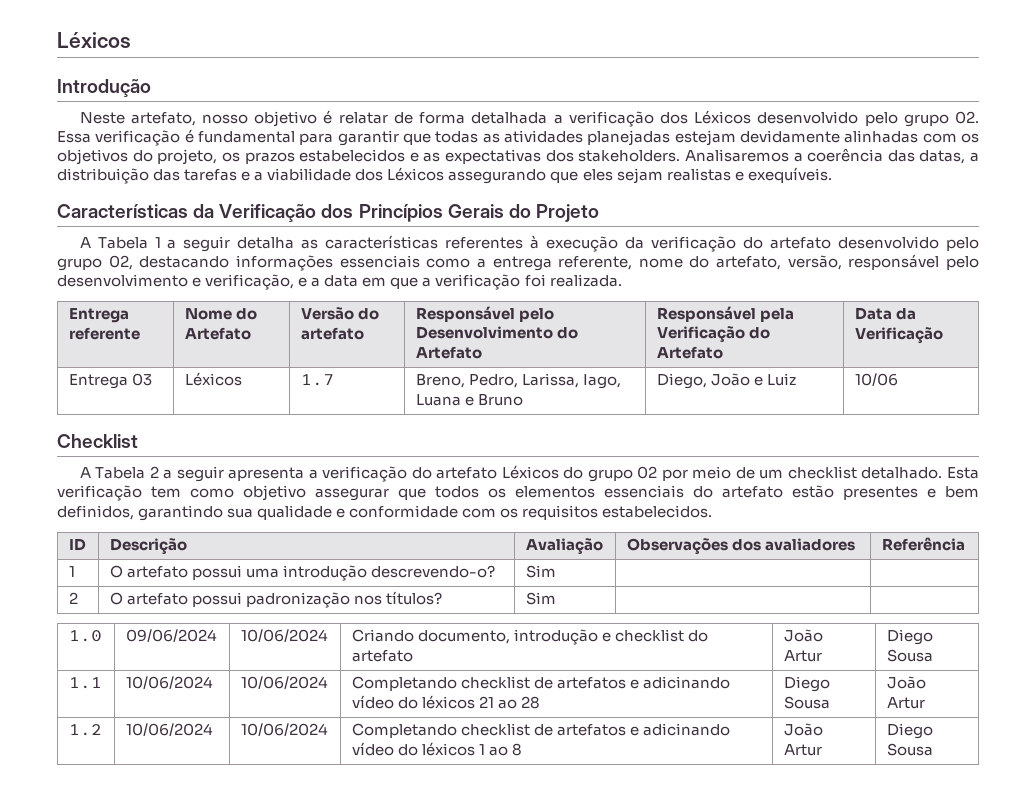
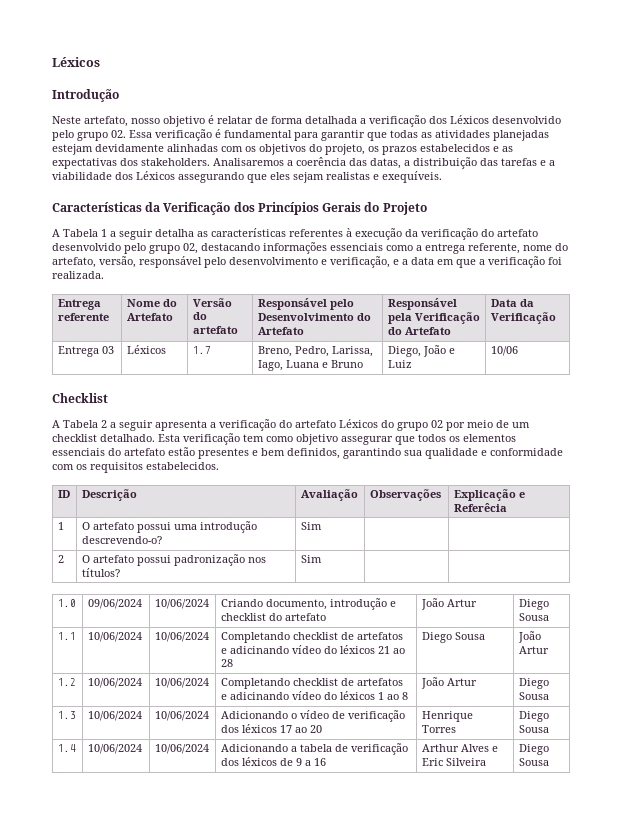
[731,538,855,551] [881,537,965,551] dos avaliadores | Referência -> [453,489,525,501] [453,503,507,512] | Explicação e Referêcia
(933, 749) none -> [57,711,76,719] [87,711,142,721] [154,711,209,721] [220,710,405,722] [220,724,322,733] [421,711,473,722] [421,725,456,733] [518,711,549,722] [518,725,549,733] [57,744,76,752] [87,744,142,754] [154,744,209,754] [220,743,408,755] [220,757,326,766] [421,744,498,752] [421,758,486,766] [518,744,549,755] [518,758,549,766] // 1.3 | 10/06/2024 | 10/06/2024 | Adicionando o vídeo de verificação dos léxicos 17 ao 20 | Henrique Torres | Diego Sousa // 1.4 | 10/06/2024 | 10/06/2024 | Adicionando a tabela de verificação dos léxicos de 9 a 16 | Arthur Alves e Eric Silveira | Diego Sousa

